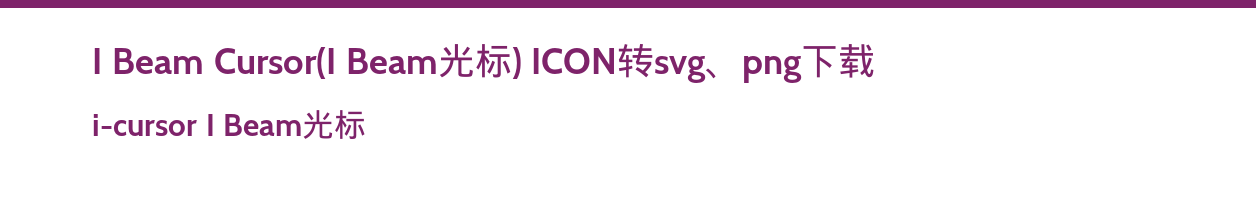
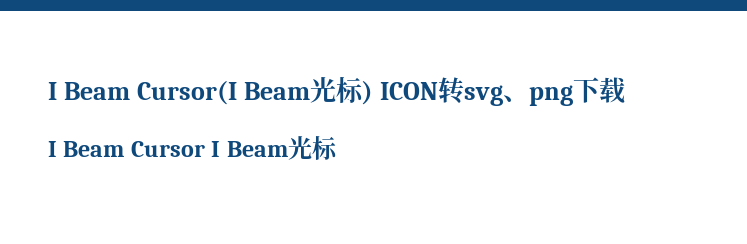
[92,114,197,136] i-cursor -> [48,141,205,157] I Beam Cursor

